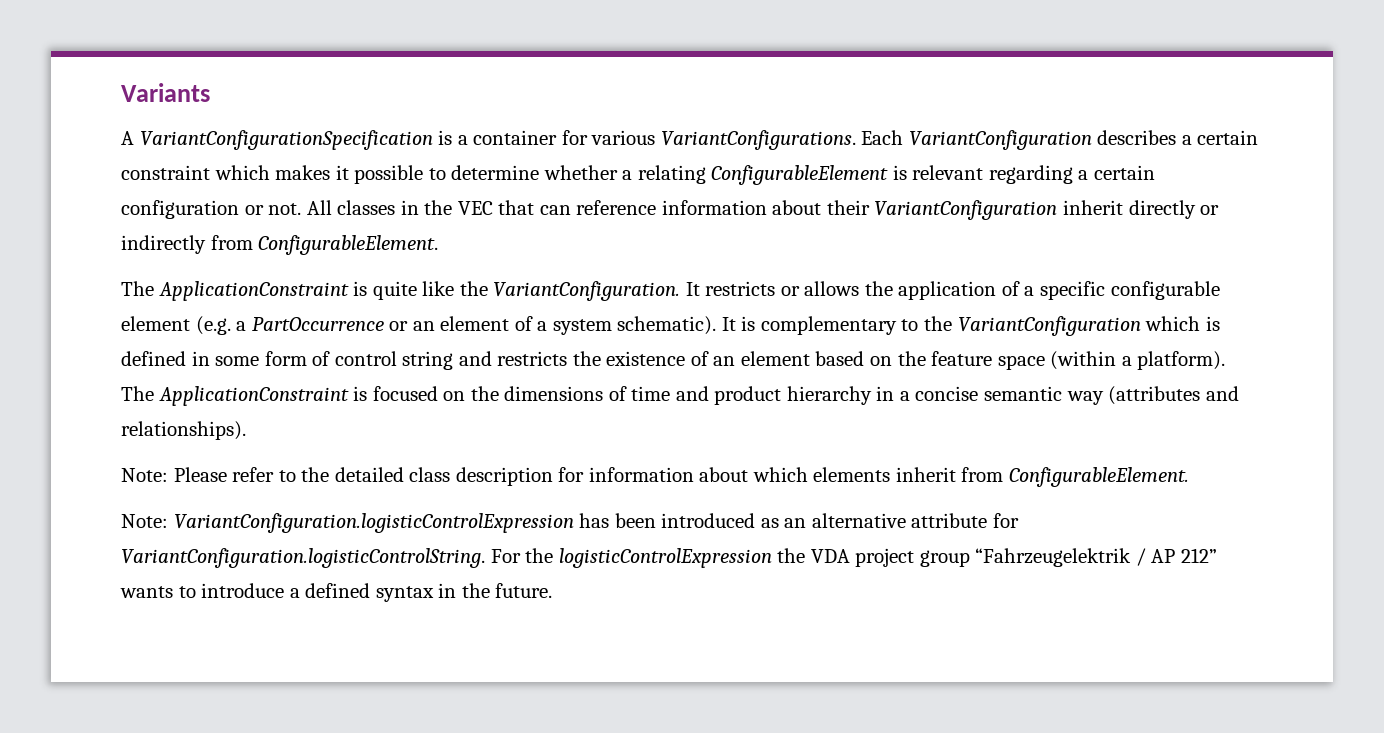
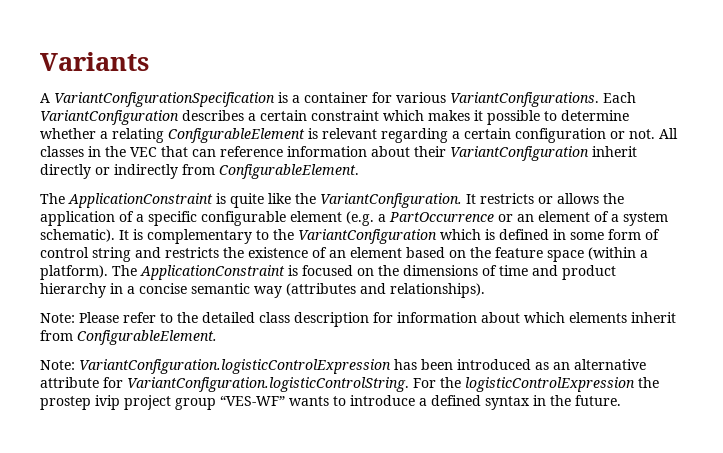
[810,548,1217,567] VDA project group “Fahrzeugelektrik / AP 212” -> [40,395,285,410] prostep ivip project group “VES-WF”

